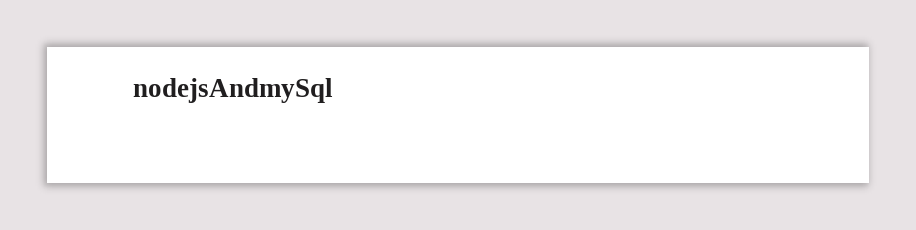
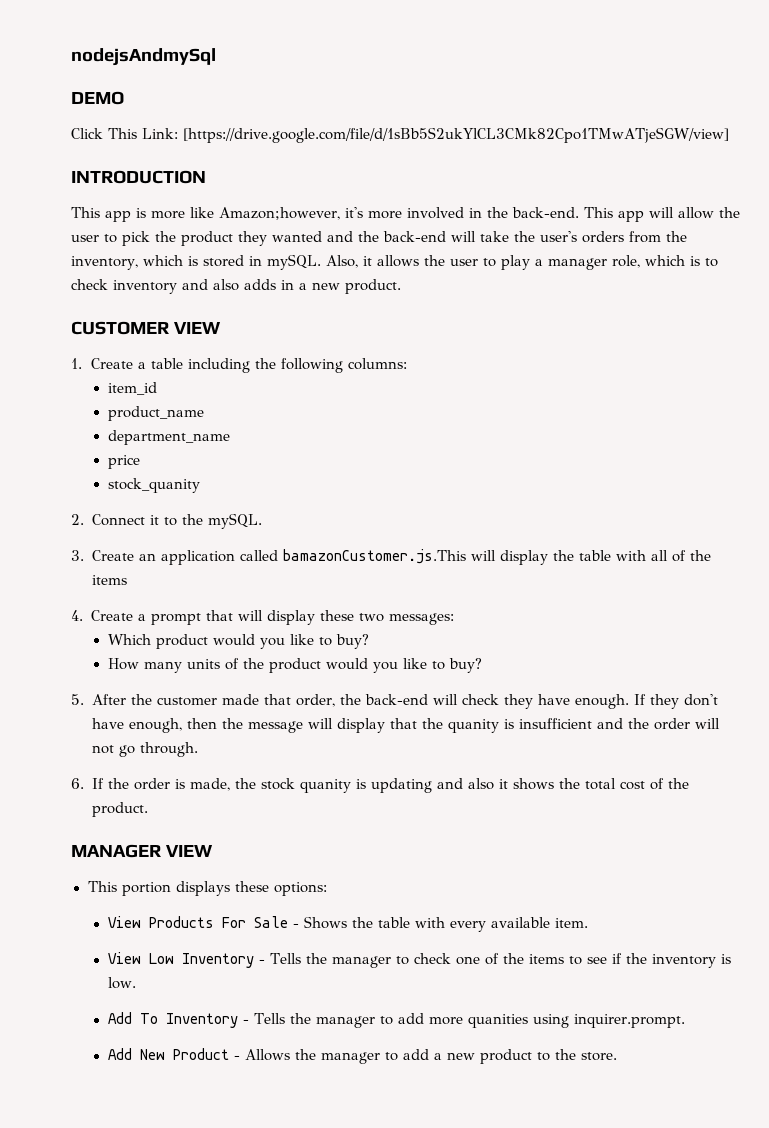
(333, 90) none -> [71,91,124,105] [71,127,729,143] [71,170,206,184] [71,207,740,222] [71,231,687,246] [71,254,718,270] [71,279,401,294] [71,321,221,335] [71,358,408,373] [107,382,157,395] [107,406,204,421] [107,430,230,445] [107,455,140,469] [107,478,200,493] [71,513,262,529] [71,549,711,565] [91,575,127,585] [71,610,455,625] [107,634,369,649] [107,658,482,673] [71,694,718,709] [91,718,720,733] [91,742,198,757] [71,778,689,793] [91,802,148,817] [71,844,213,858] [87,881,327,896] [107,916,588,932] [107,952,731,968] [107,977,136,989] [107,1012,685,1028] [107,1048,617,1064] // DEMO // Click This Link: [https://drive.google.com/file/d/1sBb5S2ukYlCL3CMk82Cpo1TMwATjeSGW/view] // INTRODUCTION // This app is more like Amazon;however, it's more involved in the back-end. This app will allow the user to pick the product they wanted and the back-end will take the user's orders from the inventory, which is stored in mySQL. Also, it allows the user to play a manager role, which is to check inventory and also adds in a new product. // CUSTOMER VIEW // 1. Create a table including the following columns: // item_id // product_name // department_name // price // stock_quanity // 2. Connect it to the mySQL. // 3. Create an application called bamazonCustomer.js.This will display the table with all of the items // 4. Create a prompt that will display these two messages: // Which product would you like to buy? // How many units of the product would you like to buy? // 5. After the customer made that order, the back-end will check they have enough. If they don't have enough, then the message will display that the quanity is insufficient and the order will not go through. // 6. If the order is made, the stock quanity is updating and also it shows the total cost of the product. // MANAGER VIEW // This portion displays these options: // View Products For Sale - Shows the table with every available item. // View Low Inventory - Tells the manager to check one of the items to see if the inventory is low. // Add To Inventory - Tells the manager to add more quanities using inquirer.prompt. // Add New Product - Allows the manager to add a new product to the store.

